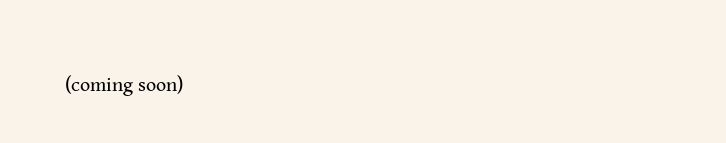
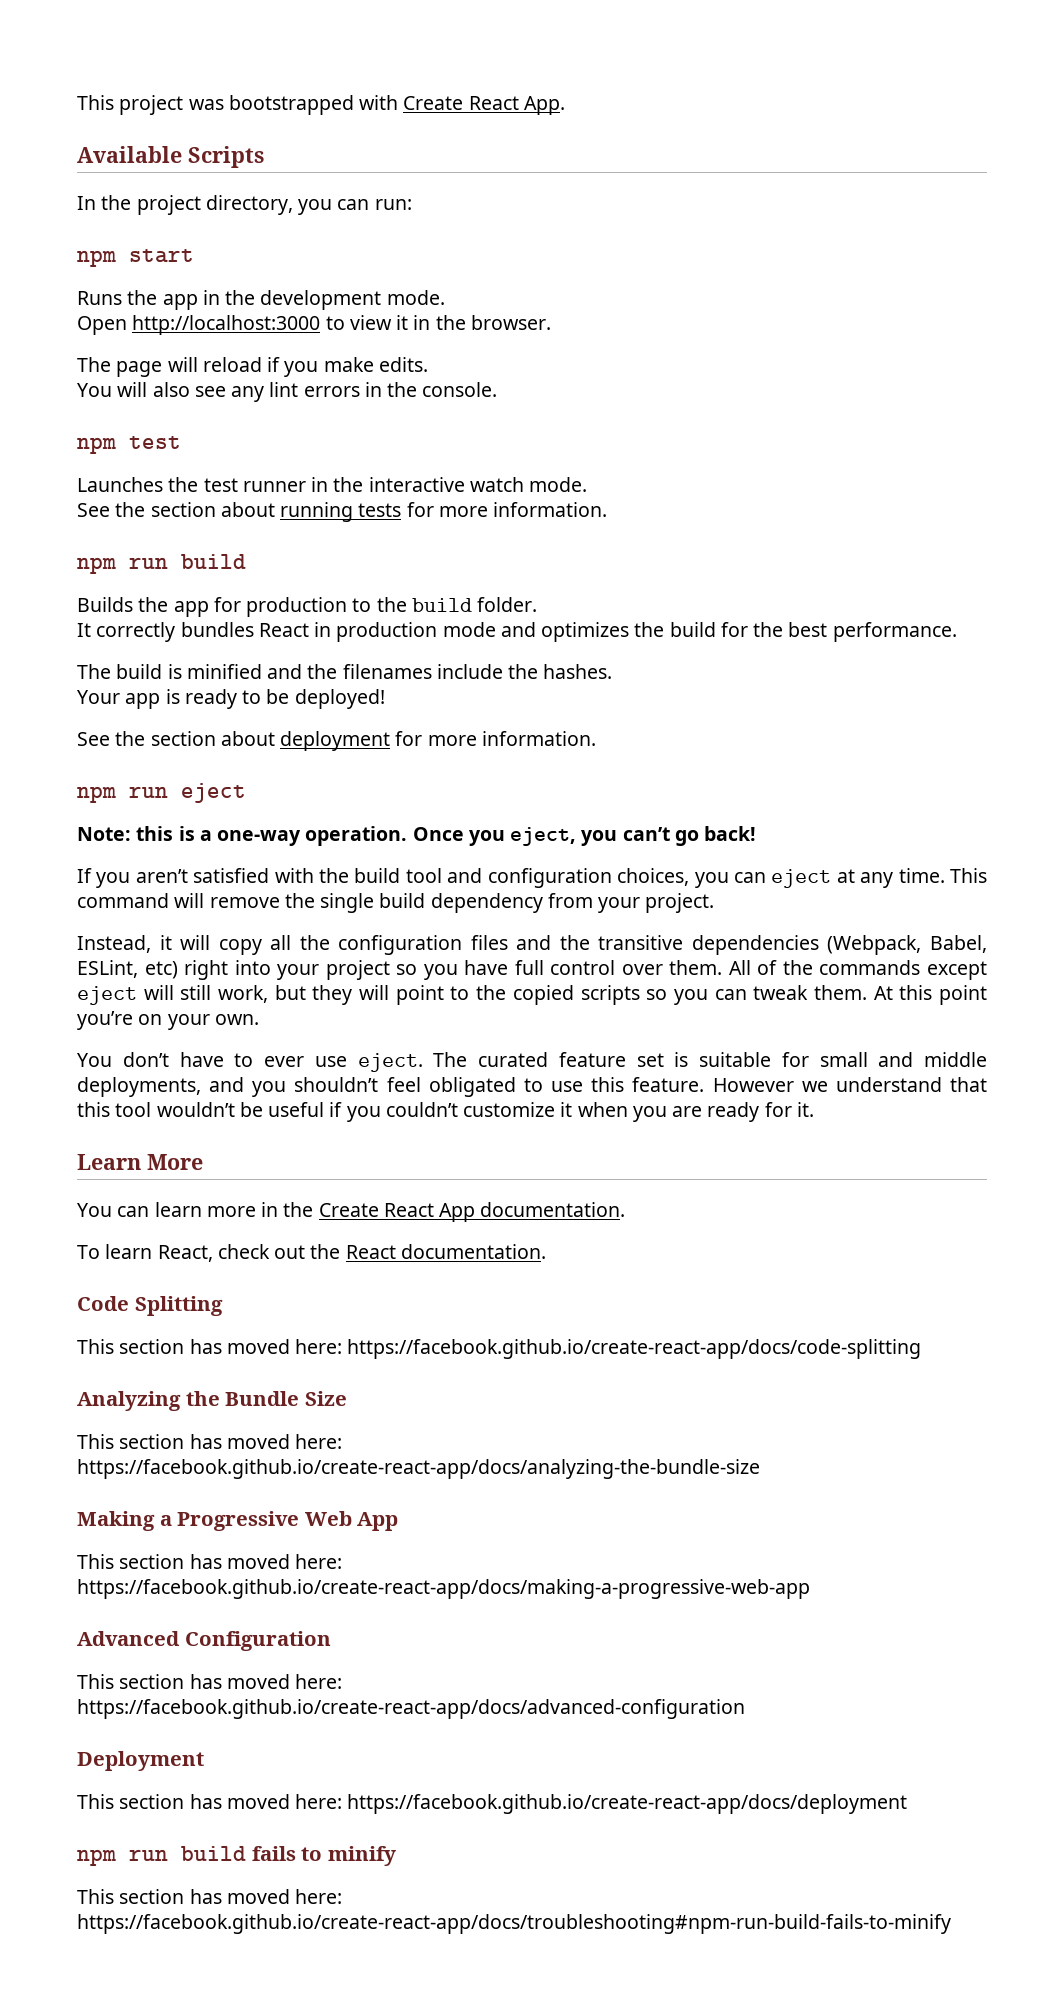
[65,75,184,96] (coming soon) -> [77,95,565,115] [77,146,264,168] [77,195,412,215] [77,249,194,267] [77,290,445,310] [77,315,551,335] [77,357,428,377] [77,382,498,402] [77,436,181,454] [77,477,588,492] [77,502,608,522] [77,554,246,574] [77,597,538,617] [77,622,957,642] [77,664,613,679] [77,689,385,709] [77,731,596,751] [77,783,246,803] [77,826,757,846] [77,868,987,888] [77,893,715,913] [77,935,988,955] [77,960,987,980] [77,985,988,1005] [77,1011,259,1030] [77,1052,987,1072] [77,1077,988,1097] [77,1102,814,1122] [77,1154,203,1170] [77,1202,626,1222] [77,1244,546,1262] [77,1296,223,1316] [77,1339,922,1359] [77,1391,347,1411] [77,1434,343,1449] [77,1459,760,1479] [77,1511,399,1531] [77,1554,343,1569] [77,1579,810,1599] [77,1631,331,1651] [77,1674,343,1689] [77,1699,745,1719] [77,1751,204,1771] [77,1794,908,1814] [77,1846,396,1866] [77,1889,343,1904] [77,1914,951,1934] This project was bootstrapped with Create React App. // Available Scripts // In the project directory, you can run: // npm start // Runs the app in the development mode. // Open http://localhost:3000 to view it in the browser. // The page will reload if you make edits. // You will also see any lint errors in the console. // npm test // Launches the test runner in the interactive watch mode. // See the section about running tests for more information. // npm run build // Builds the app for production to the build folder. // It correctly bundles React in production mode and optimizes the build for the best performance. // The build is minified and the filenames include the hashes. // Your app is ready to be deployed! // See the section about deployment for more information. // npm run eject // Note: this is a one-way operation. Once you eject, you can’t go back! // If you aren’t satisfied with the build tool and configuration choices, you can eject at any time. This command will remove the single build dependency from your project. // Instead, it will copy all the configuration files and the transitive dependencies (Webpack, Babel, ESLint, etc) right into your project so you have full control over them. All of the commands except eject will still work, but they will point to the copied scripts so you can tweak them. At this point you’re on your own. // You don’t have to ever use eject. The curated feature set is suitable for small and middle deployments, and you shouldn’t feel obligated to use this feature. However we understand that this tool wouldn’t be useful if you couldn’t customize it when you are ready for it. // Learn More // You can learn more in the Create React App documentation. // To learn React, check out the React documentation. // Code Splitting // This section has moved here: https://facebook.github.io/create-react-app/docs/code-splitting // Analyzing the Bundle Size // This section has moved here: https://facebook.github.io/create-react-app/docs/analyzing-the-bundle-size // Making a Progressive Web App // This section has moved here: https://facebook.github.io/create-react-app/docs/making-a-progressive-web-app // Advanced Configuration // This section has moved here: https://facebook.github.io/create-react-app/docs/advanced-configuration // Deployment // This section has moved here: https://facebook.github.io/create-react-app/docs/deployment // npm run build fails to minify // This section has moved here: https://facebook.github.io/create-react-app/docs/troubleshooting#npm-run-build-fails-to-minify

